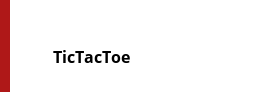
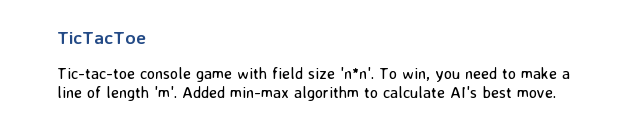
(130, 56) none -> [57,67,570,82] [57,86,556,101] // Tic-tac-toe console game with field size 'n*n'. To win, you need to make a line of length 'm'. Added min-max algorithm to calculate AI's best move.

